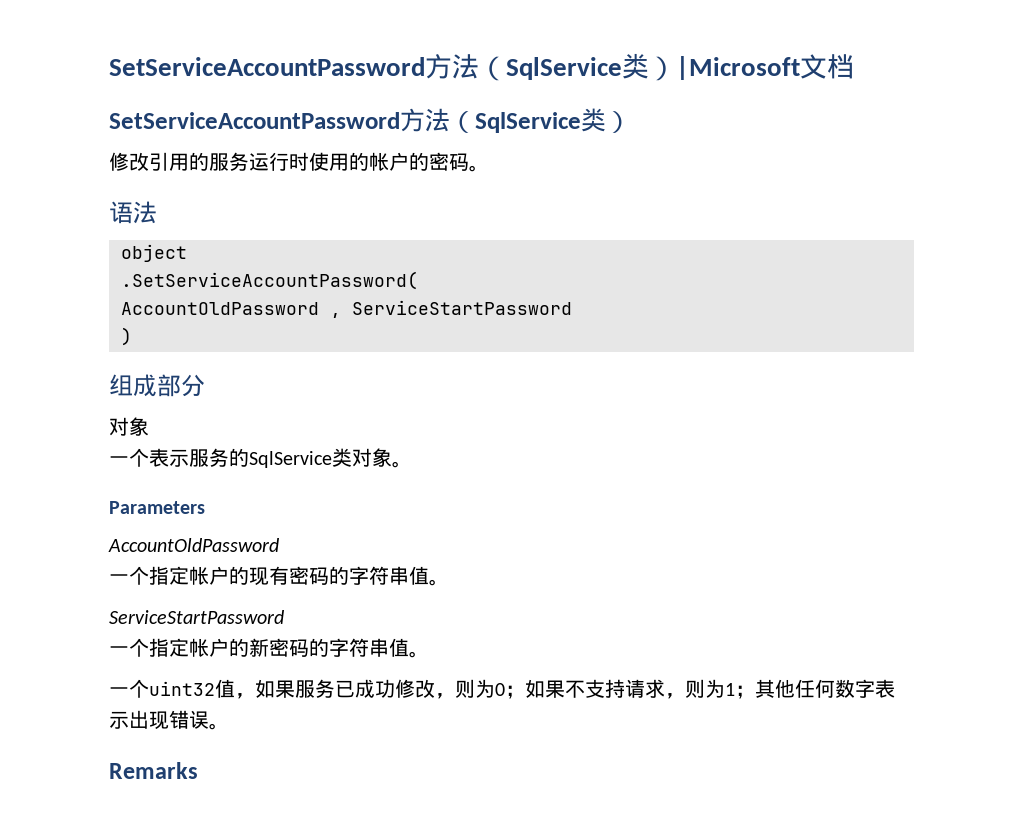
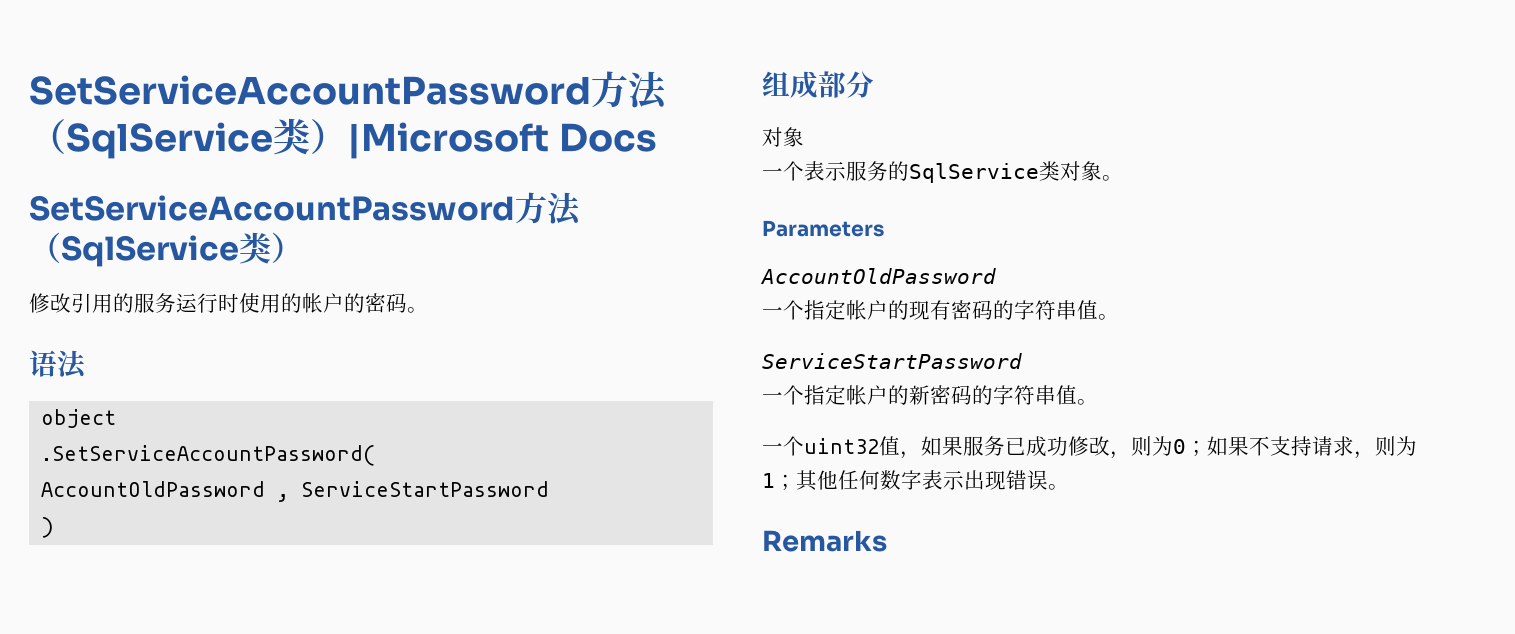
[800,54,854,79] 文档 -> [558,123,657,152] Docs

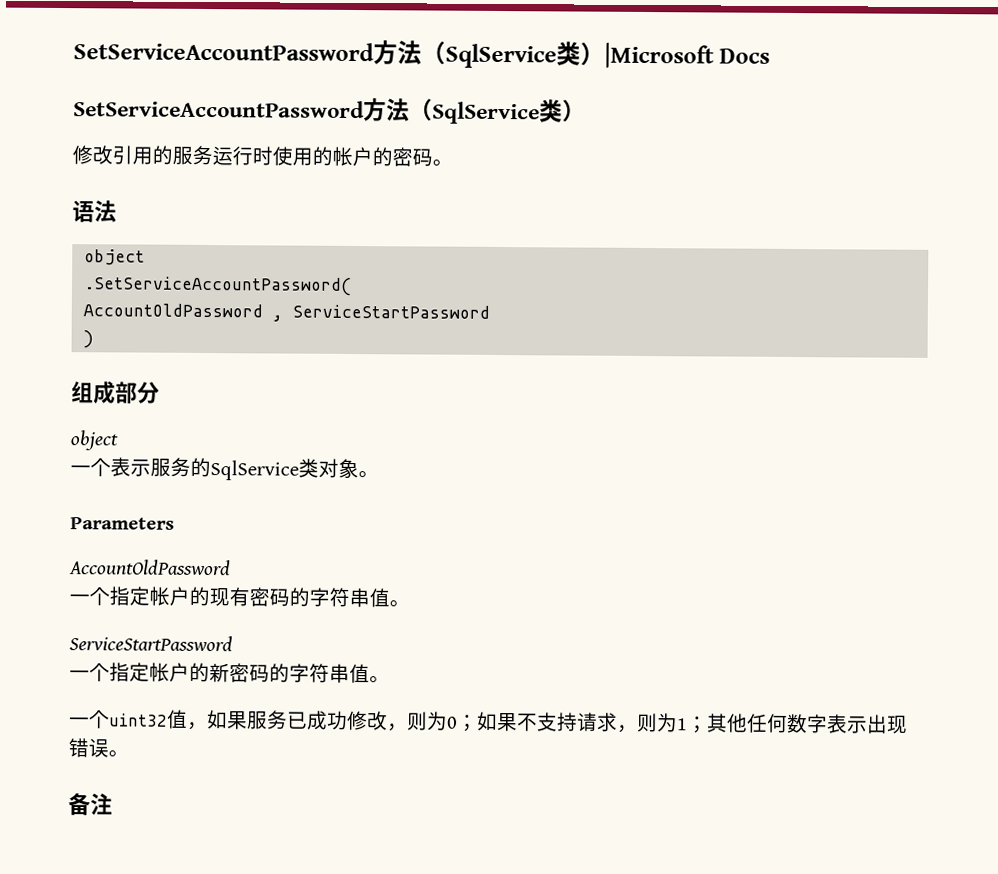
[762,127,804,147] 对象 -> [70,430,119,451] object
[762,530,887,552] Remarks -> [68,793,113,816] 备注

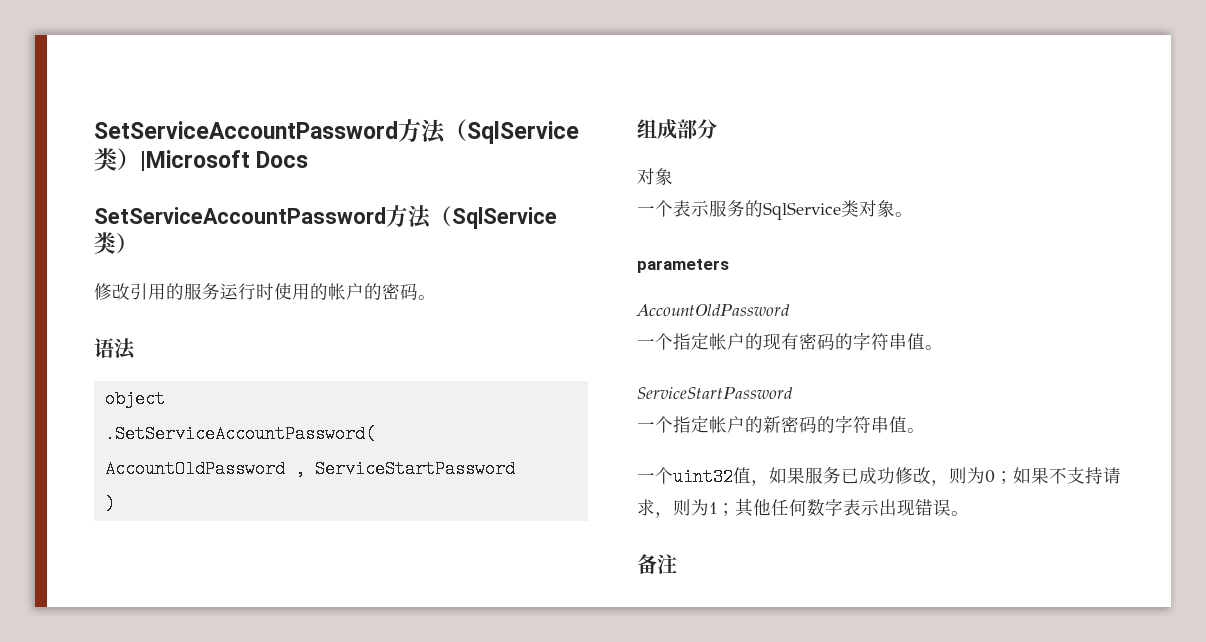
[70,430,119,451] object -> [637,168,673,185] 对象
[70,517,175,530] Parameters -> [637,259,729,273] parameters

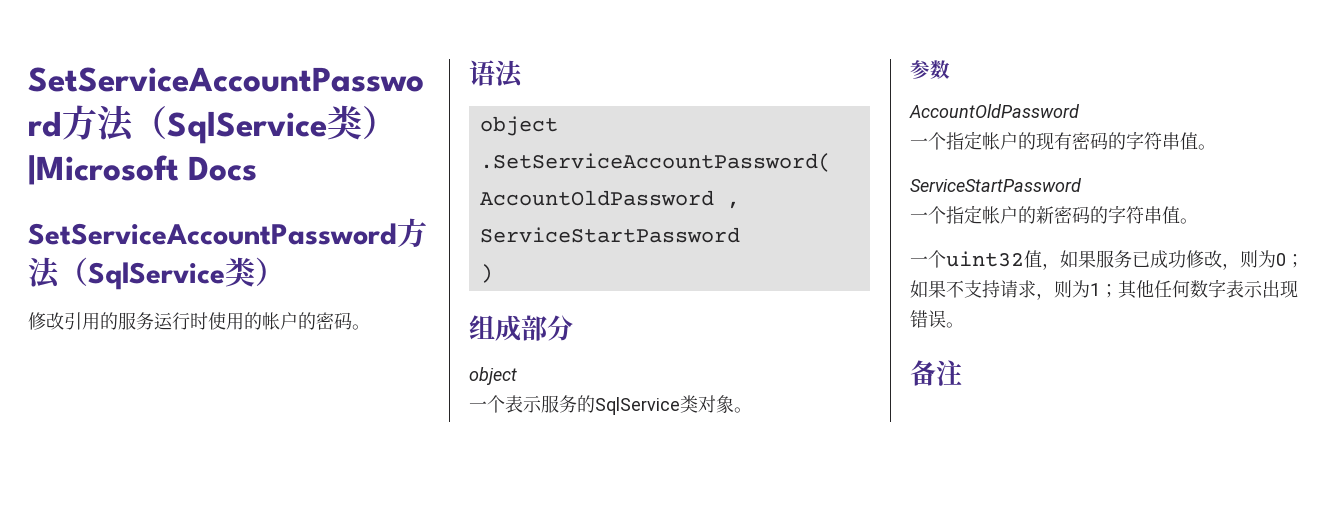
[637,168,673,185] 对象 -> [469,367,517,385] object
[637,259,729,273] parameters -> [910,60,950,79] 参数

